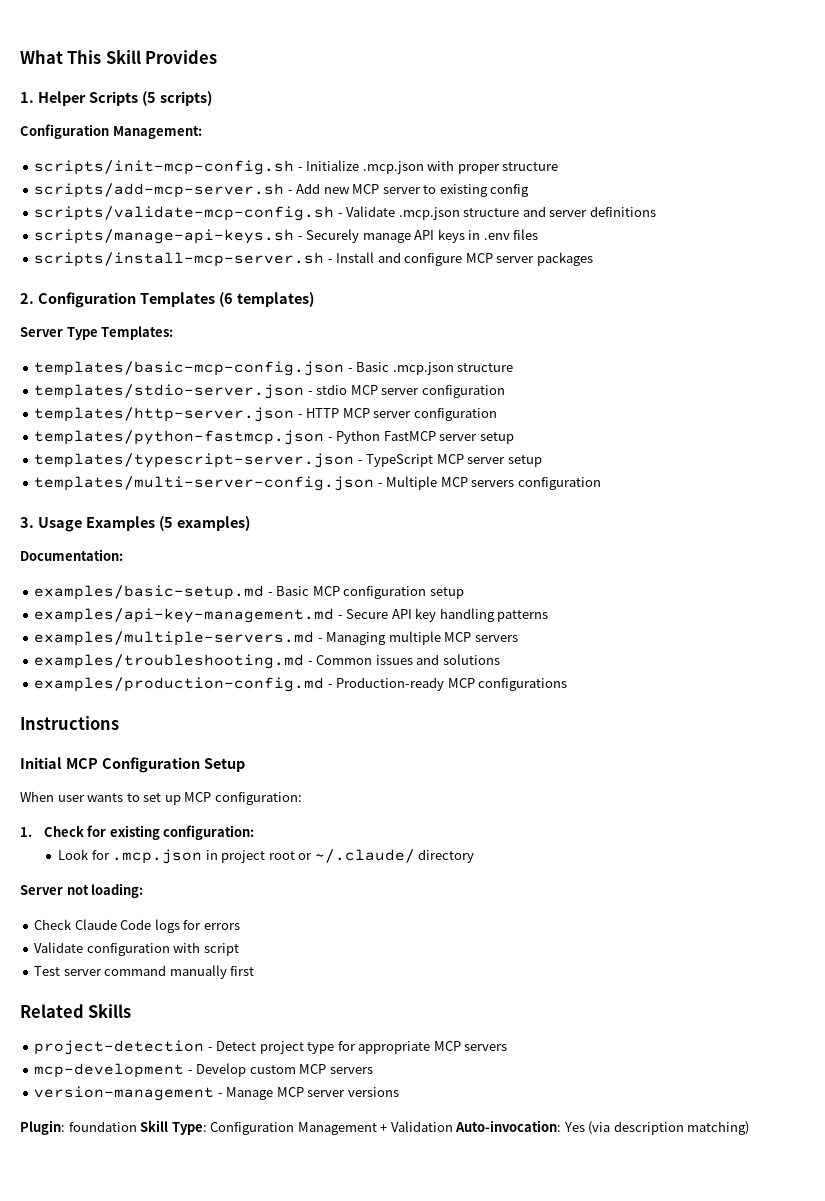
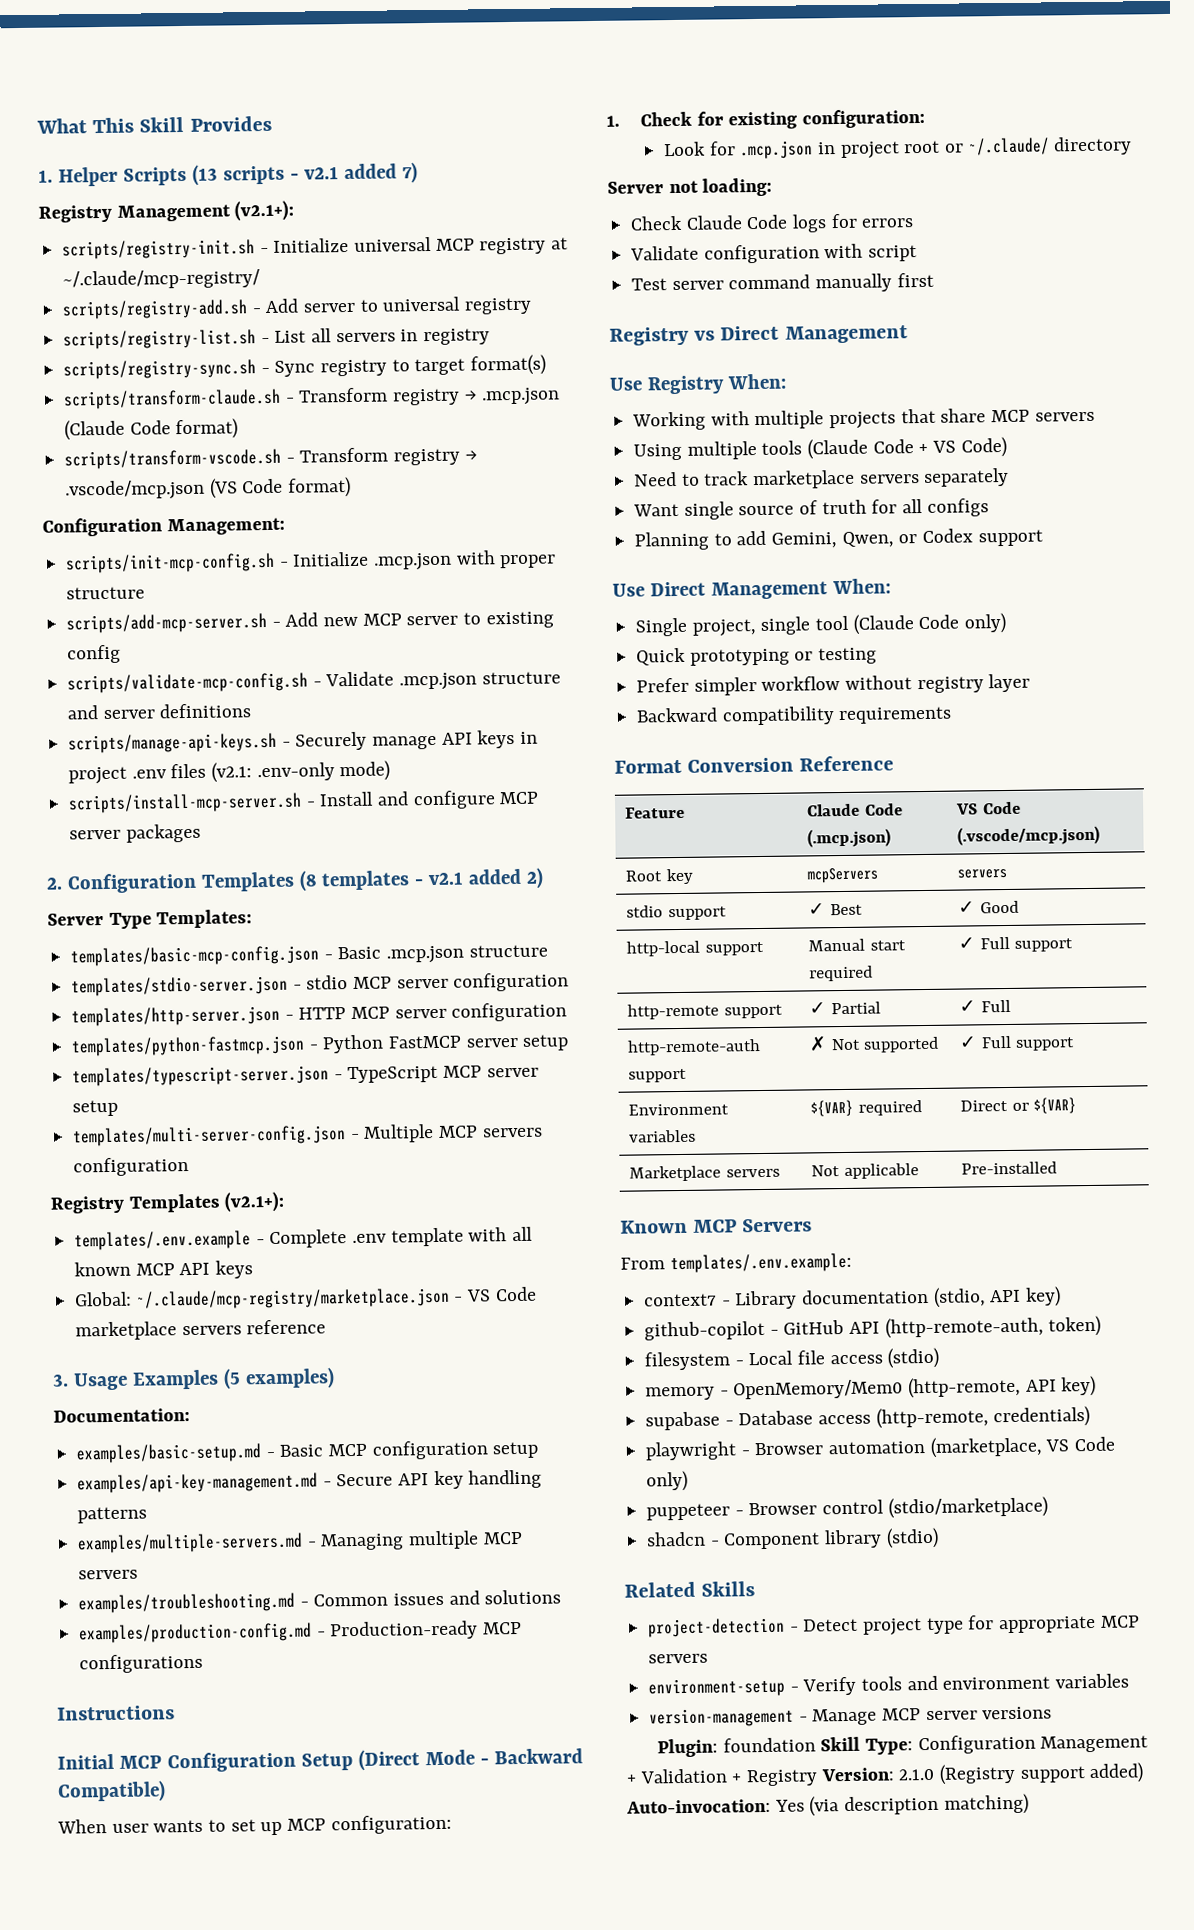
[141,91,212,106] (5 scripts) -> [191,162,418,186] [38,200,295,223] [62,236,569,260] [62,269,261,290] [62,296,533,320] [63,328,491,350] [63,354,547,380] [63,387,561,410] [64,418,239,441] [64,447,478,470] [65,476,352,501] (13 scripts - v2.1 added 7) // Registry Management (v2.1+): // scripts/registry-init.sh - Initialize universal MCP registry at ~/.claude/mcp-registry/ // scripts/registry-add.sh - Add server to universal registry // scripts/registry-list.sh - List all servers in registry // scripts/registry-sync.sh - Sync registry to target format(s) // scripts/transform-claude.sh - Transform registry → .mcp.json (Claude Code format) // scripts/transform-vscode.sh - Transform registry → .vscode/mcp.json (VS Code format)
(481, 235) none -> [68,766,128,785] project
(539, 234) none -> [211,760,391,783] (v2.1: .env-only mode)
[218,292,314,307] (6 templates) -> [298,867,544,892] (8 templates - v2.1 added 2)
(601, 483) none -> [50,1191,285,1214] [74,1226,534,1251] [74,1260,254,1279] [74,1286,537,1310] [75,1319,327,1341] // Registry Templates (v2.1+): // templates/.env.example - Complete .env template with all known MCP API keys // Global: ~/.claude/mcp-registry/marketplace.json - VS Code marketplace servers reference
(245, 765) none -> [357,1748,583,1771] [57,1780,166,1803] (Direct Mode - Backward Compatible)
(255, 971) none -> [609,325,908,346] [609,373,786,395] [632,408,1095,431] [633,436,1007,461] [633,467,1010,490] [633,498,989,520] [634,528,1043,551] [612,578,891,600] [635,612,1007,637] [636,647,878,666] [636,673,1031,696] [636,706,953,726] [614,755,895,774] [625,806,686,819] [807,803,903,817] [807,828,892,848] [956,801,1021,815] [957,825,1101,846] [625,868,694,885] [807,867,880,884] [957,868,1008,879] [626,905,727,921] [808,903,863,916] [958,900,1019,914] [626,940,764,957] [808,938,906,952] [809,965,874,982] [958,936,1073,952] [627,1003,783,1020] [809,1001,881,1015] [959,999,1011,1013] [627,1039,762,1056] [628,1068,688,1083] [809,1036,939,1053] [959,1035,1075,1051] [628,1103,730,1116] [629,1129,697,1143] [810,1099,922,1117] [960,1097,1076,1114] [629,1165,780,1182] [811,1163,919,1180] [961,1161,1058,1175] [620,1218,813,1234] [620,1252,852,1274] [644,1286,1062,1310] [644,1315,1102,1341] [644,1347,940,1371] [645,1375,1097,1401] [645,1406,1091,1431] [645,1436,1116,1461] [646,1470,689,1492] [646,1496,1048,1521] [646,1527,939,1550] // Registry vs Direct Management // Use Registry When: // Working with multiple projects that share MCP servers // Using multiple tools (Claude Code + VS Code) // Need to track marketplace servers separately // Want single source of truth for all configs // Planning to add Gemini, Qwen, or Codex support // Use Direct Management When: // Single project, single tool (Claude Code only) // Quick prototyping or testing // Prefer simpler workflow without registry layer // Backward compatibility requirements // Format Conversion Reference // Feature | Claude Code (.mcp.json) | VS Code (.vscode/mcp.json) // Root key | mcpServers | servers // stdio support | ✓ Best | ✓ Good // http-local support | Manual start required | ✓ Full support // http-remote support | ✓ Partial | ✓ Full // http-remote-auth support | ✗ Not supported | ✓ Full support // Environment variables | ${VAR} required | Direct or ${VAR} // Marketplace servers | Not applicable | Pre-installed // Known MCP Servers // From templates/.env.example: // context7 - Library documentation (stdio, API key) // github-copilot - GitHub API (http-remote-auth, token) // filesystem - Local file access (stdio) // memory - OpenMemory/Mem0 (http-remote, API key) // supabase - Database access (http-remote, credentials) // playwright - Browser automation (marketplace, VS Code only) // puppeteer - Browser control (stdio/marketplace) // shadcn - Component library (stdio)
[34,1063,373,1078] mcp-development - Develop custom MCP servers -> [648,1673,1130,1698] environment-setup - Verify tools and environment variables
(453, 1126) none -> [731,1762,1145,1787] + Registry Version: 2.1.0 (Registry support added)

